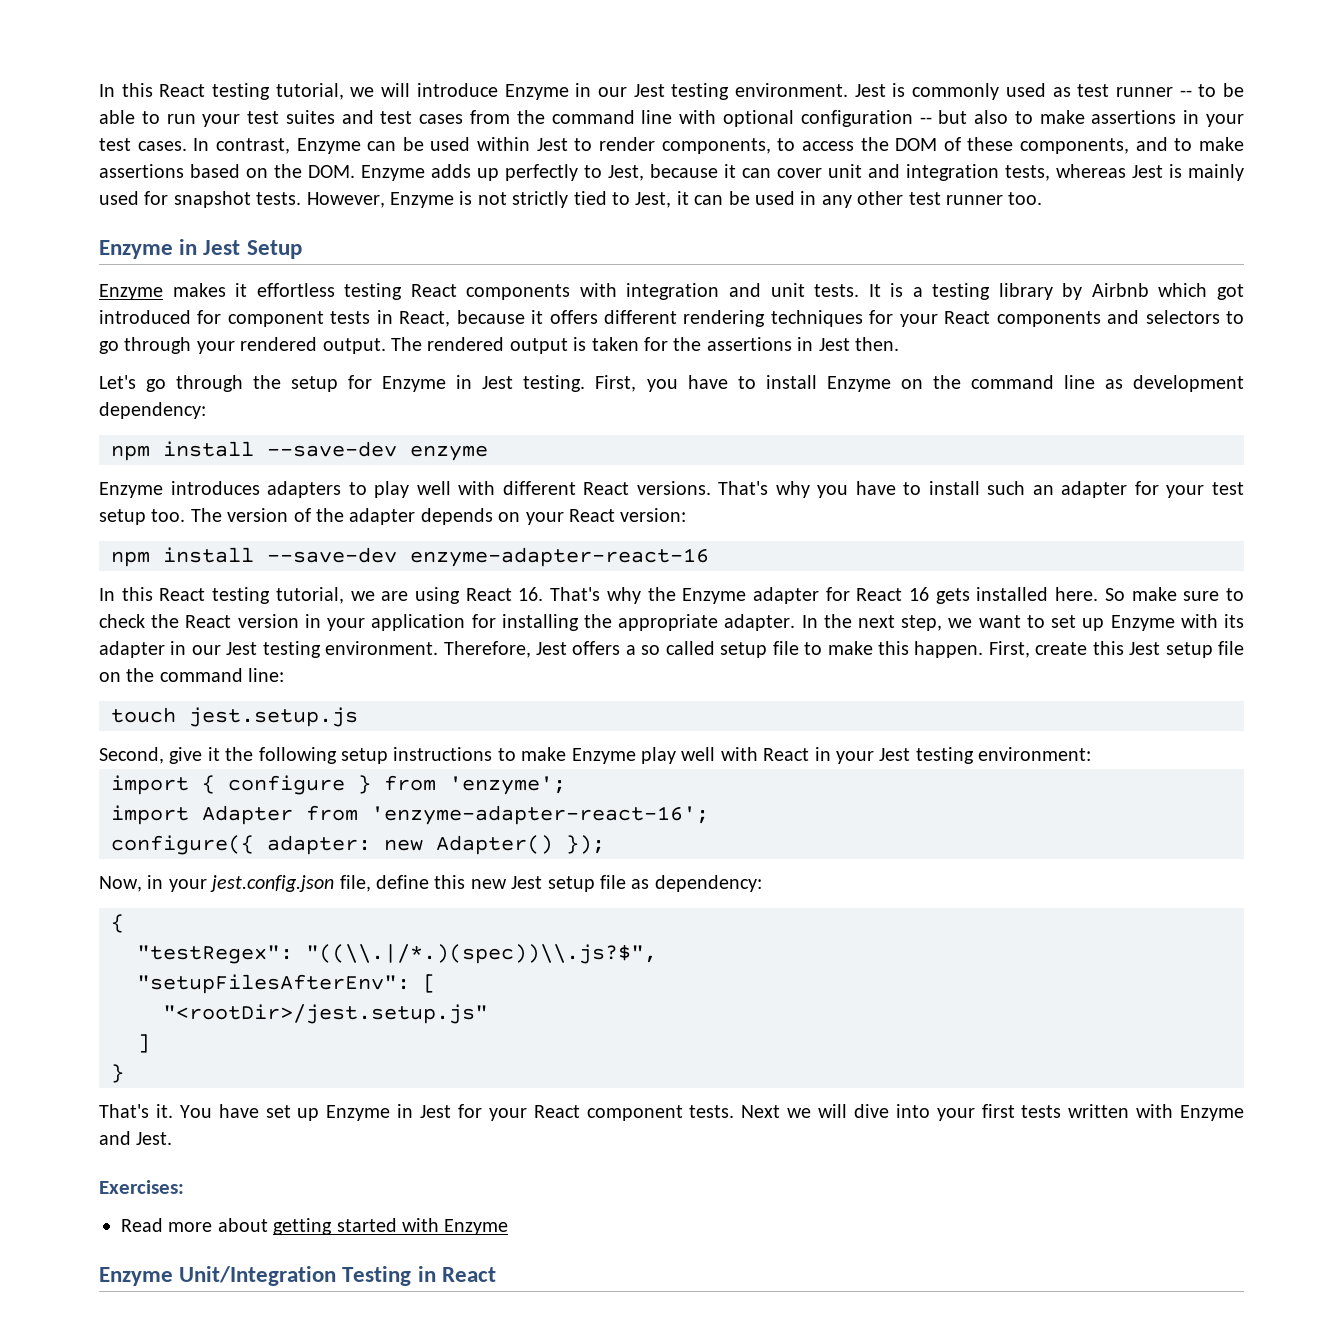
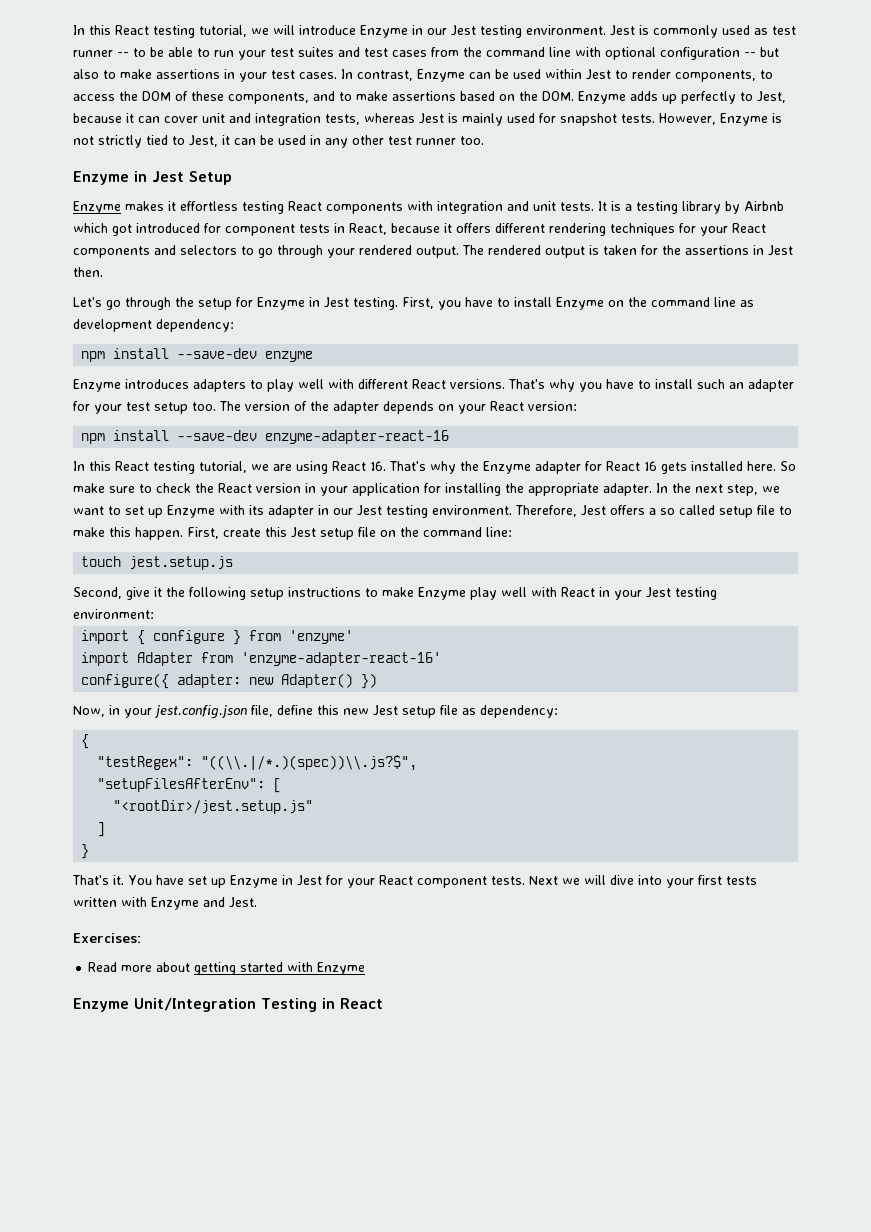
[449,776,566,795] 'enzyme'; -> [289,630,354,644] 'enzyme'
[371,805,709,825] 'enzyme-adapter-react-16'; -> [241,652,442,666] 'enzyme-adapter-react-16'
[566,835,605,854] }); -> [361,673,378,689] })

